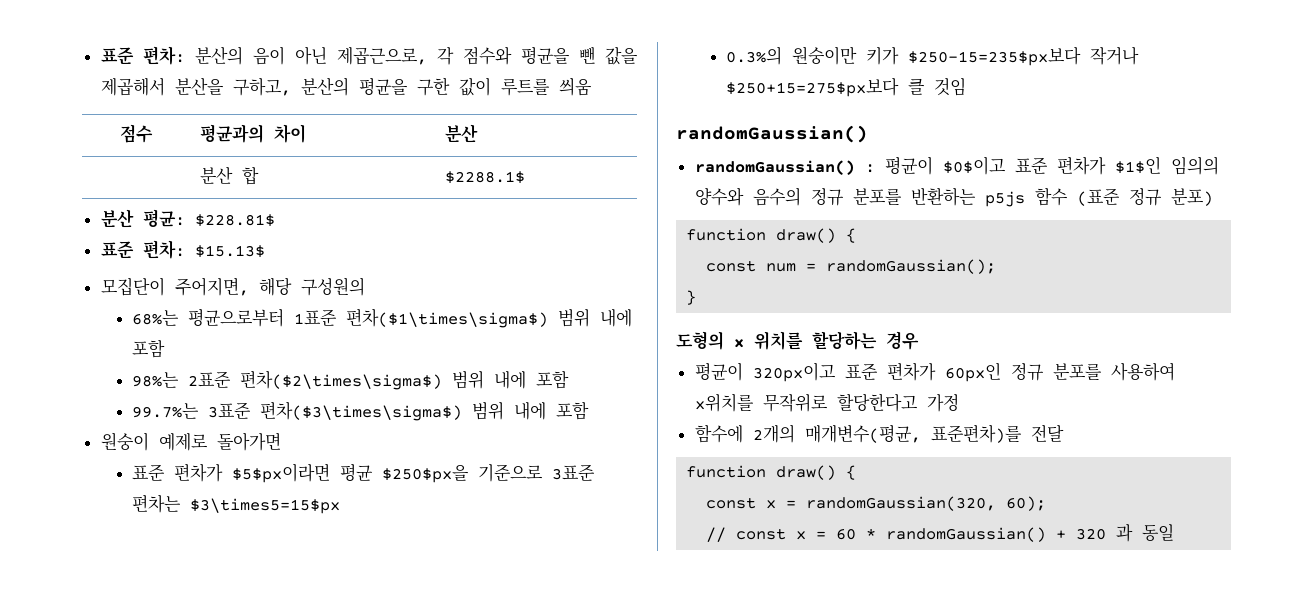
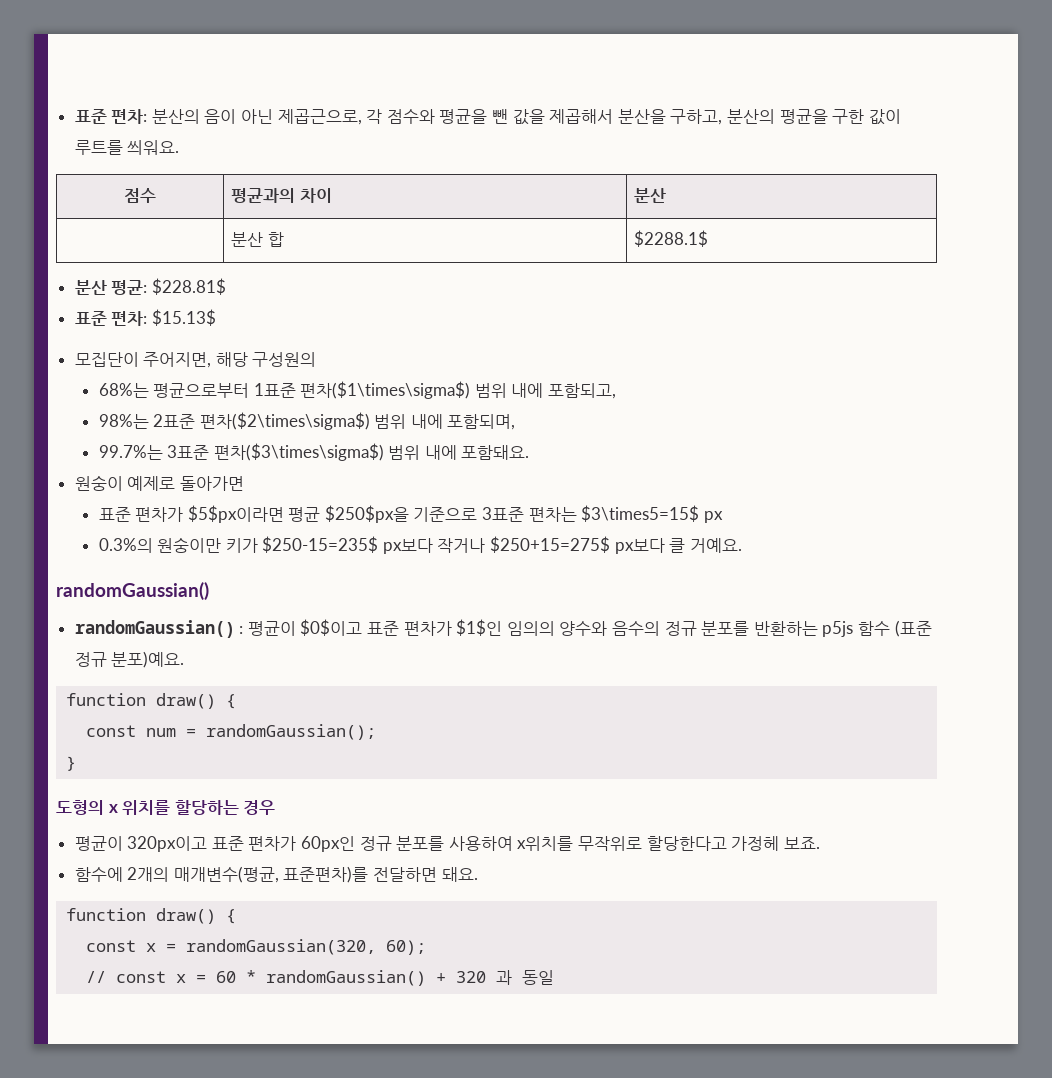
[558,77,592,96] 씌움 -> [127,140,180,155] 씌워요.
[132,339,166,358] 포함 -> [548,383,617,399] 포함되고,
[536,370,570,389] 포함 -> [447,414,516,430] 포함되며,
[556,401,590,420] 포함 -> [461,445,530,460] 포함돼요.
[190,498,341,514] $3\times5=15$px -> [581,505,723,523] $3\times5=15$ px
[908,46,1140,66] [726,78,967,97] $250-15=235$px보다 작거나 $250+15=275$px보다 클 것임 -> [262,536,742,554] $250-15=235$ px보다 작거나 $250+15=275$ px보다 클 거예요.
[1170,188,1213,206] 분포) -> [111,651,185,668] 분포)예요.
[926,394,959,412] 가정 -> [731,836,820,851] 가정헤 보죠.
[1030,424,1064,442] 전달 -> [373,867,478,882] 전달하면 돼요.

